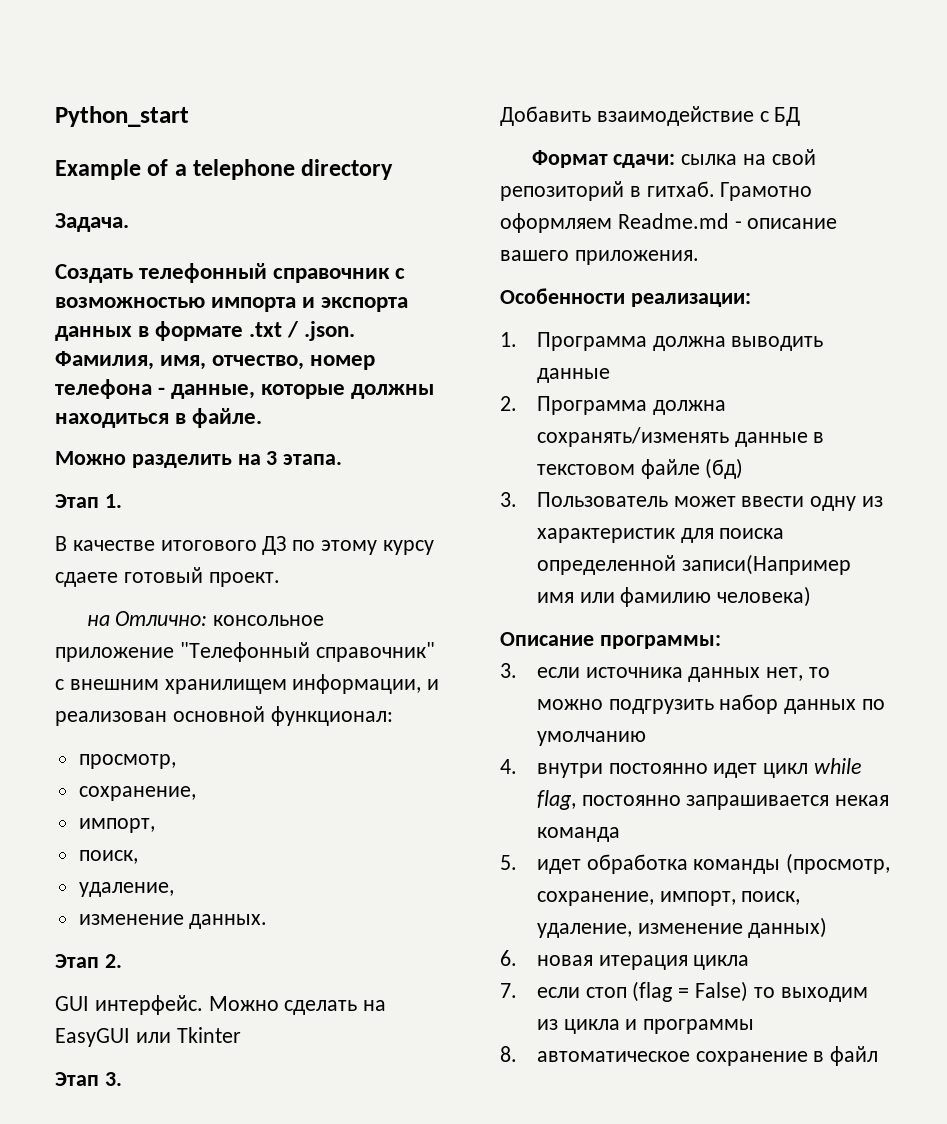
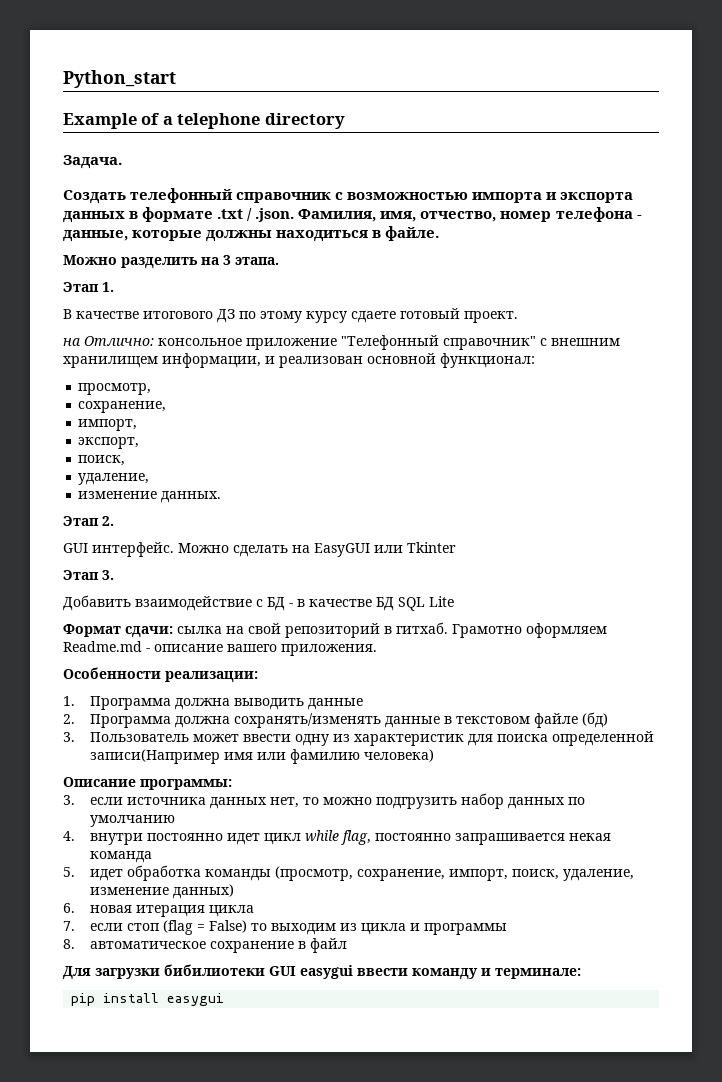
(155, 825) none -> [78,437,140,449] // экспорт,
(801, 116) none -> [289,596,454,611] - в качестве БД SQL Lite
(879, 1056) none -> [63,964,581,980] [71,993,225,1006] // Для загрузки бибилиотеки GUI easygui ввести команду и терминале: // pip install easygui

